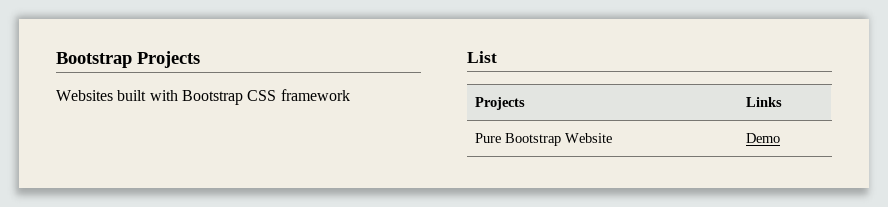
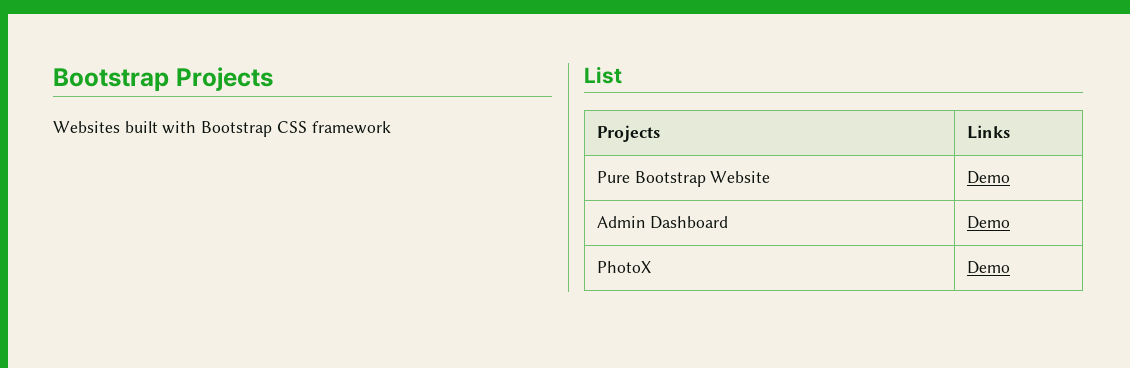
(781, 138) none -> [596,216,728,229] [966,216,1010,229] [596,261,651,273] [966,261,1010,274] // Admin Dashboard | Demo // PhotoX | Demo

